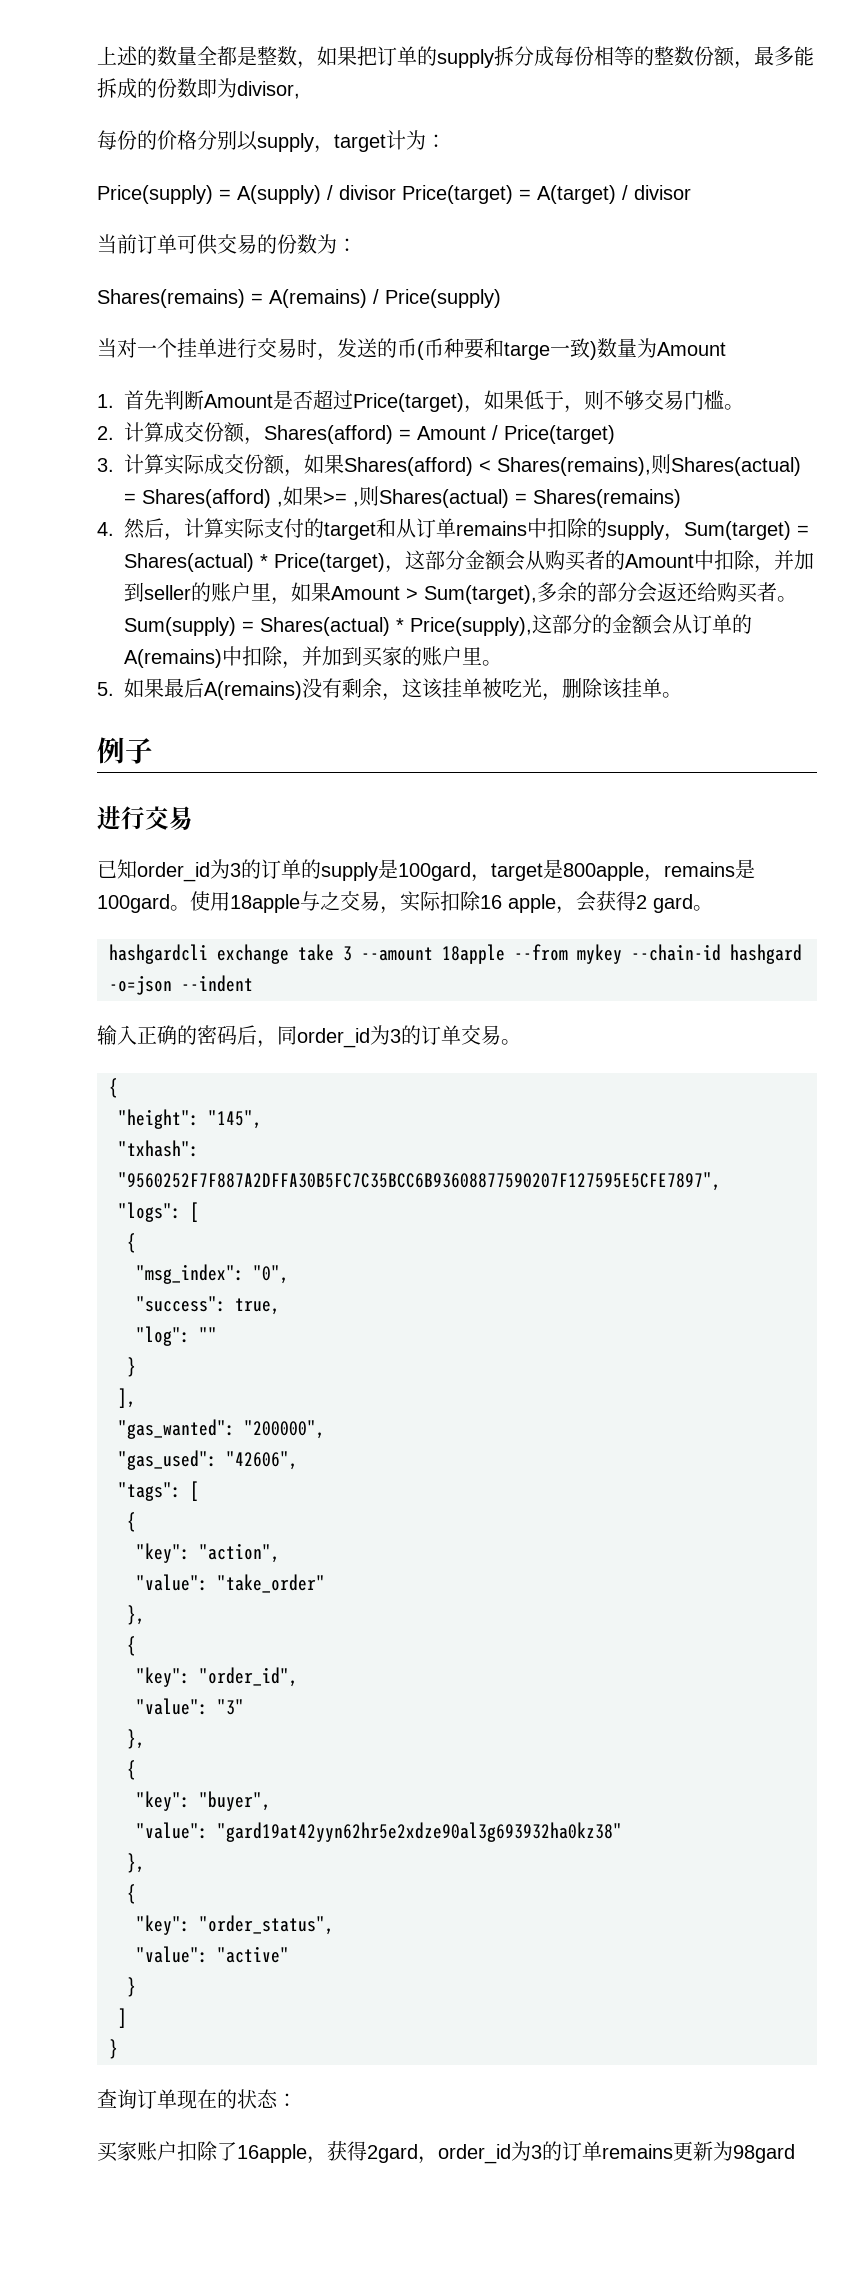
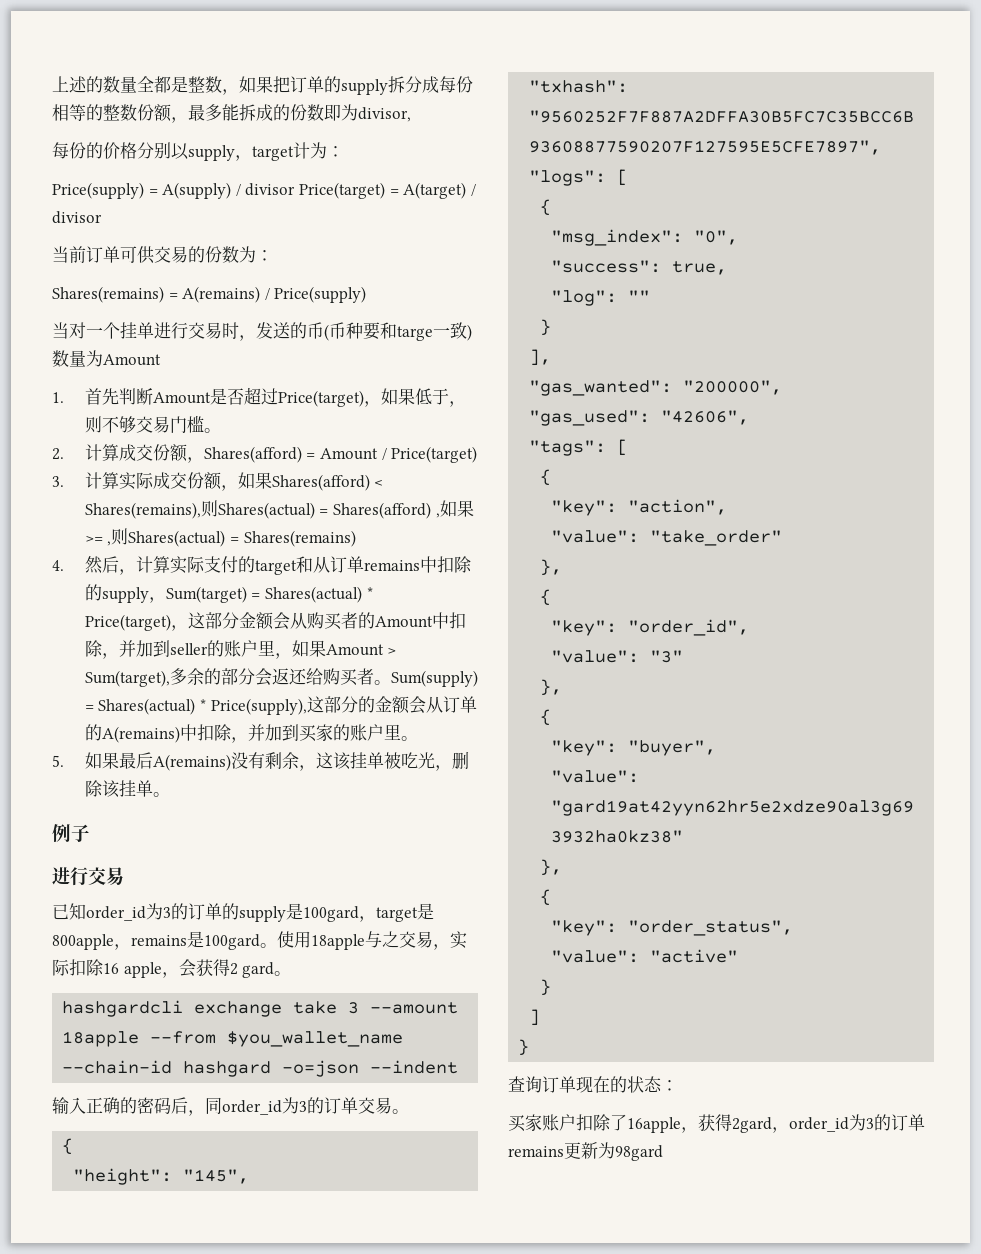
[577,944,622,964] mykey -> [227,1031,404,1047] $you_wallet_name

